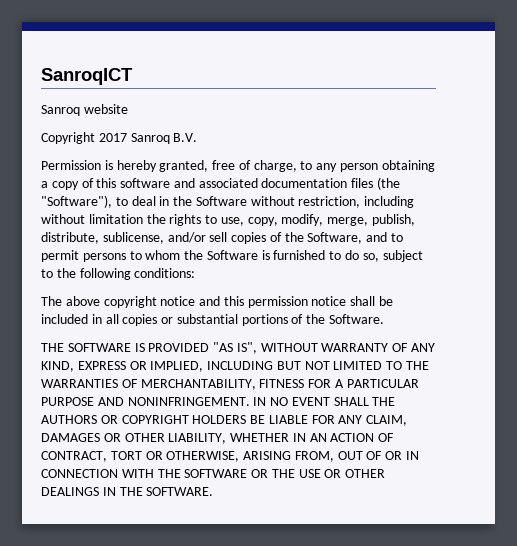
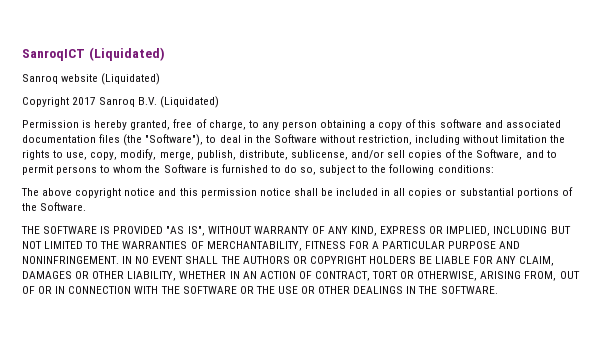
(133, 76) none -> [88,47,165,61] (Liquidated)
(128, 109) none -> [101,73,161,85] (Liquidated)
(198, 137) none -> [160,96,220,108] (Liquidated)

